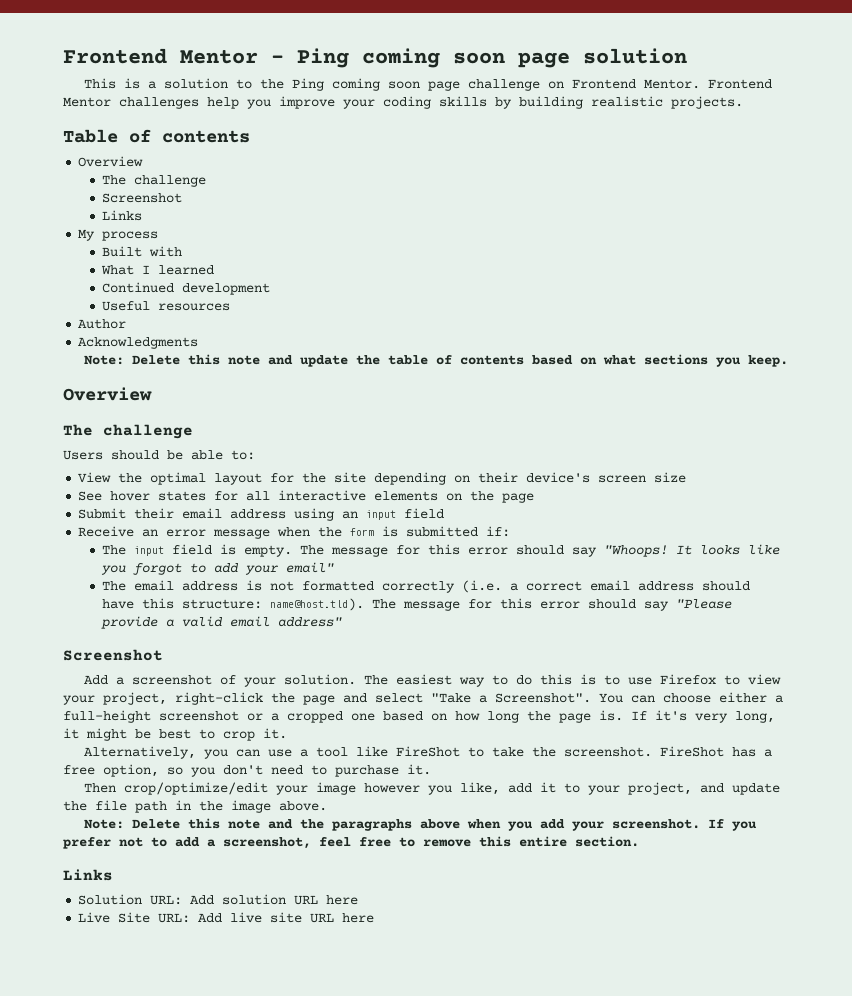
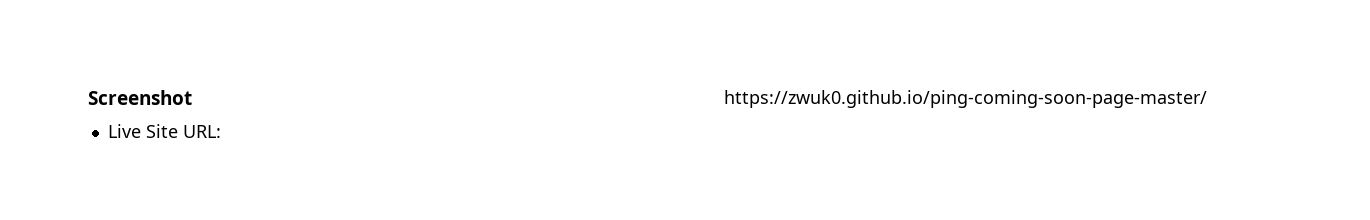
[63,48,687,68] [83,78,772,91] [63,96,743,109] [63,129,250,143] [78,156,144,167] [102,175,207,187] [102,193,183,203] [102,210,143,221] [78,229,159,241] [102,246,183,257] [101,265,215,275] [102,282,271,295] [102,301,231,311] [78,319,127,329] [78,337,199,349] [83,354,788,367] [63,387,152,401] [63,424,193,439] [63,450,255,460] [78,472,687,485] [78,490,535,503] [78,508,445,521] [78,526,511,539] [102,544,781,557] [101,562,335,575] [102,580,751,593] [102,598,733,611] [101,616,343,629] [63,649,163,661] [83,674,781,687] [63,692,783,705] [63,710,775,723] [63,728,287,741] [83,746,772,759] [63,764,431,777] [83,782,780,795] [63,800,327,813] [83,818,756,831] [63,836,639,849] [63,869,113,881] [78,894,359,905] [78,912,375,923] Frontend Mentor - Ping coming soon page solution // This is a solution to the Ping coming soon page challenge on Frontend Mentor. Frontend Mentor challenges help you improve your coding skills by building realistic projects. // Table of contents // Overview // The challenge // Screenshot // Links // My process // Built with // What I learned // Continued development // Useful resources // Author // Acknowledgments // Note: Delete this note and update the table of contents based on what sections you keep. // Overview // The challenge // Users should be able to: // View the optimal layout for the site depending on their device's screen size // See hover states for all interactive elements on the page // Submit their email address using an input field // Receive an error message when the form is submitted if: // The input field is empty. The message for this error should say "Whoops! It looks like you forgot to add your email" // The email address is not formatted correctly (i.e. a correct email address should have this structure: name@host.tld). The message for this error should say "Please provide a valid email address" // Screenshot // Add a screenshot of your solution. The easiest way to do this is to use Firefox to view your project, right-click the page and select "Take a Screenshot". You can choose either a full-height screenshot or a cropped one based on how long the page is. If it's very long, it might be best to crop it. // Alternatively, you can use a tool like FireShot to take the screenshot. FireShot has a free option, so you don't need to purchase it. // Then crop/optimize/edit your image however you like, add it to your project, and update the file path in the image above. // Note: Delete this note and the paragraphs above when you add your screenshot. If you prefer not to add a screenshot, feel free to remove this entire section. // Links // Solution URL: Add solution URL here // Live Site URL: Add live site URL here -> [88,90,192,105] [107,124,221,138] [723,90,1207,108] Screenshot // Live Site URL: https://zwuk0.github.io/ping-coming-soon-page-master/

